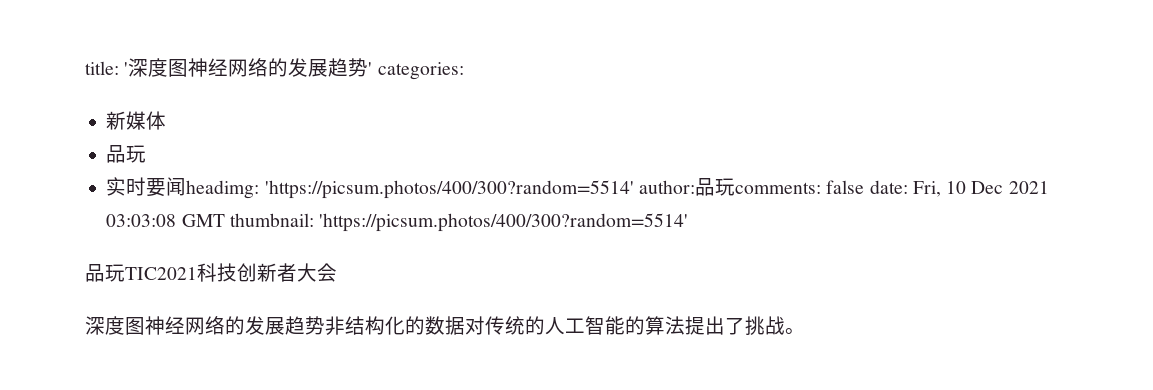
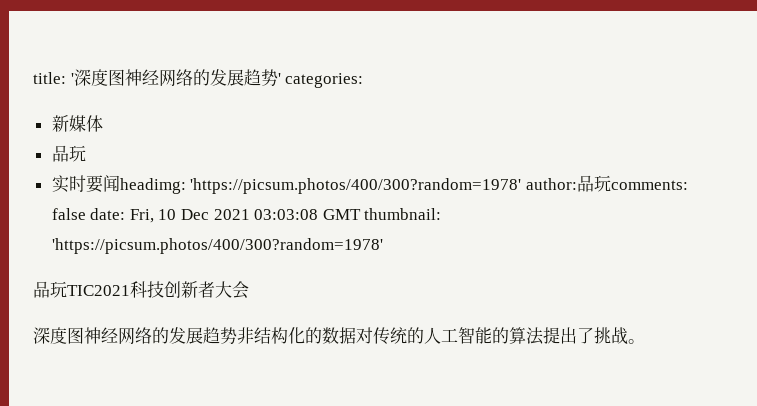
[264,180,634,199] 'https://picsum.photos/400/300?random=5514' -> [190,178,522,194] 'https://picsum.photos/400/300?random=1978'
[319,213,689,232] 'https://picsum.photos/400/300?random=5514' -> [51,238,383,254] 'https://picsum.photos/400/300?random=1978'

